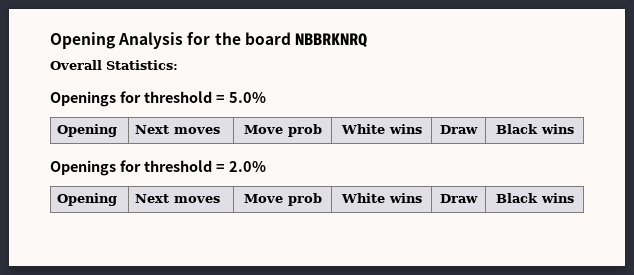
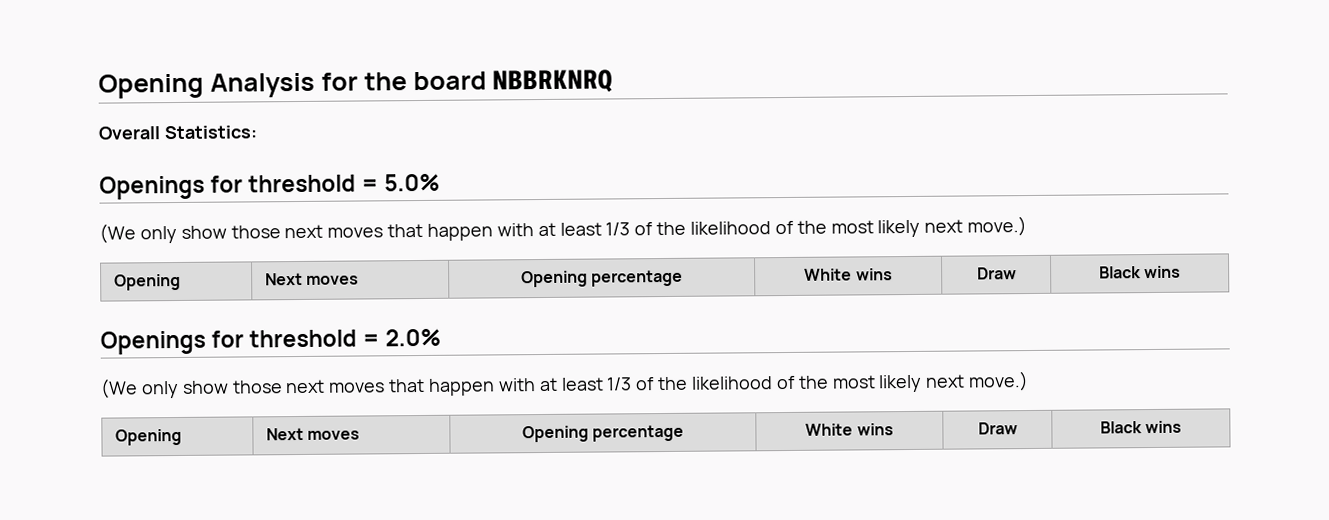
[56,124,117,137] [134,125,220,134] [243,124,322,137] // Opening | Next moves | Move prob -> [99,216,1028,244] [113,273,181,291] [264,272,360,286] [520,269,684,288] // (We only show those next moves that happen with at least 1/3 of the likelihood of the most likely next move.) // Opening | Next moves | Opening percentage
[56,193,117,206] [134,194,220,203] [243,193,322,206] // Opening | Next moves | Move prob -> [100,371,1030,399] [114,428,182,446] [265,427,361,441] [521,424,685,443] // (We only show those next moves that happen with at least 1/3 of the likelihood of the most likely next move.) // Opening | Next moves | Opening percentage

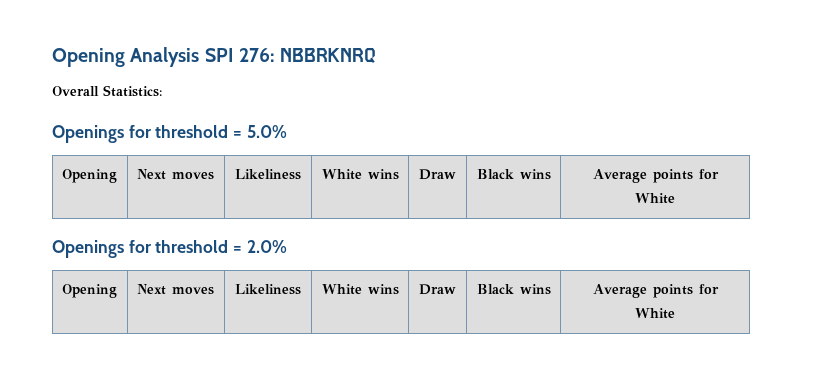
[320,71,487,91] for the board -> [204,48,275,62] SPI 276:
[99,216,1028,244] [113,273,181,291] [264,272,360,286] [520,269,684,288] [804,268,893,281] [976,267,1017,280] [1098,265,1182,279] // (We only show those next moves that happen with at least 1/3 of the likelihood of the most likely next move.) // Opening | Next moves | Opening percentage | White wins | Draw | Black wins -> [61,169,117,183] [136,169,214,180] [235,169,301,180] [321,169,399,180] [419,169,456,180] [476,169,551,180] [592,169,719,183] [635,193,675,204] // Opening | Next moves | Likeliness | White wins | Draw | Black wins | Average points for White
[100,371,1030,399] [114,428,182,446] [265,427,361,441] [521,424,685,443] [805,423,894,436] [977,422,1018,435] [1099,420,1183,434] // (We only show those next moves that happen with at least 1/3 of the likelihood of the most likely next move.) // Opening | Next moves | Opening percentage | White wins | Draw | Black wins -> [61,284,117,298] [136,284,214,295] [235,284,301,295] [321,284,399,295] [419,284,456,295] [476,284,551,295] [592,284,719,298] [635,308,675,319] // Opening | Next moves | Likeliness | White wins | Draw | Black wins | Average points for White

